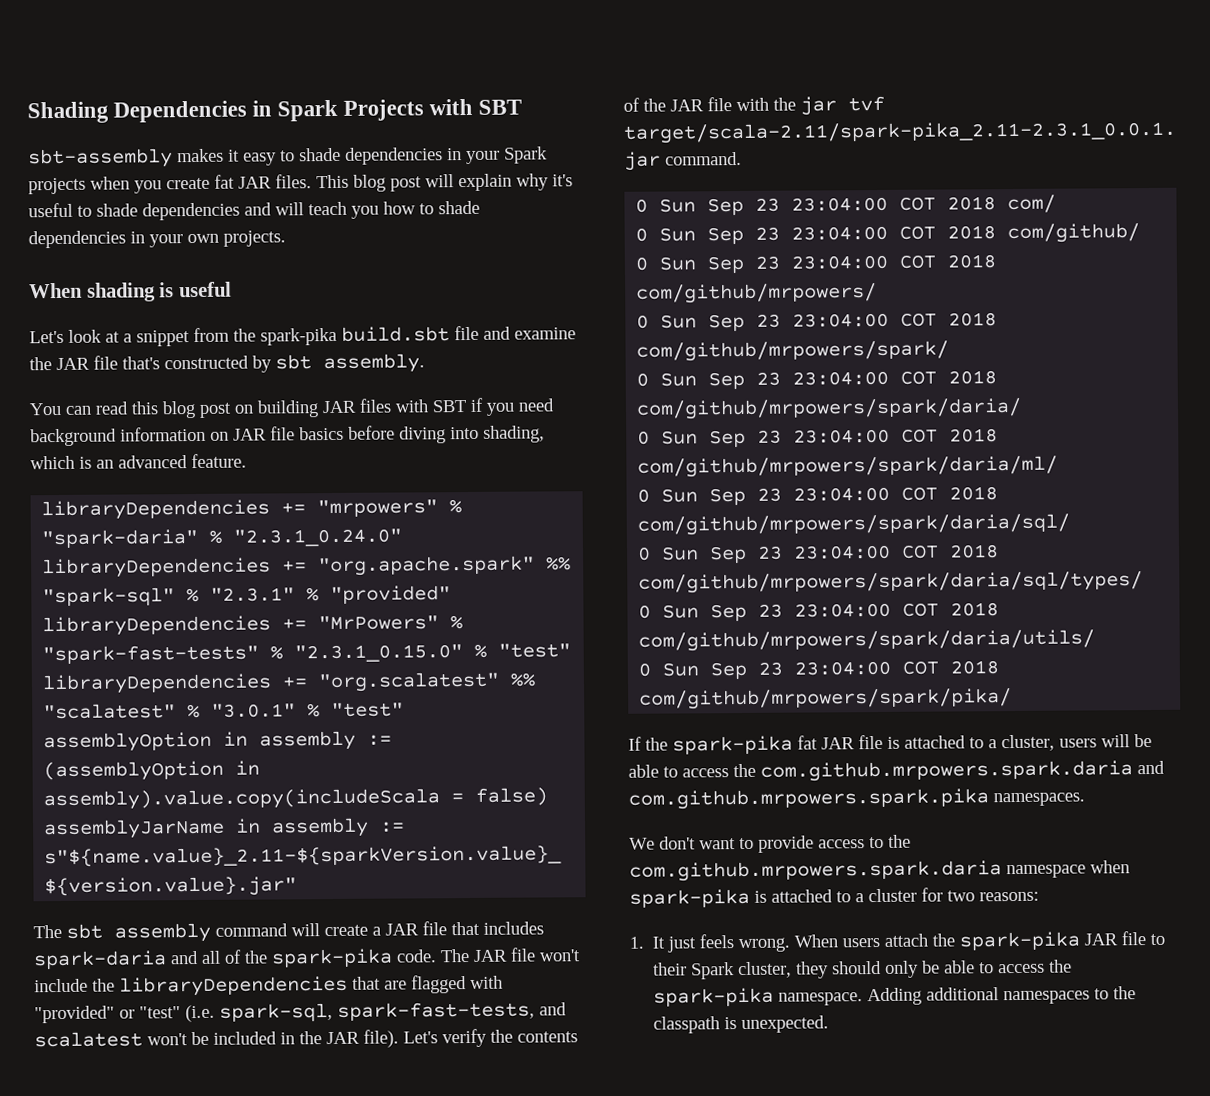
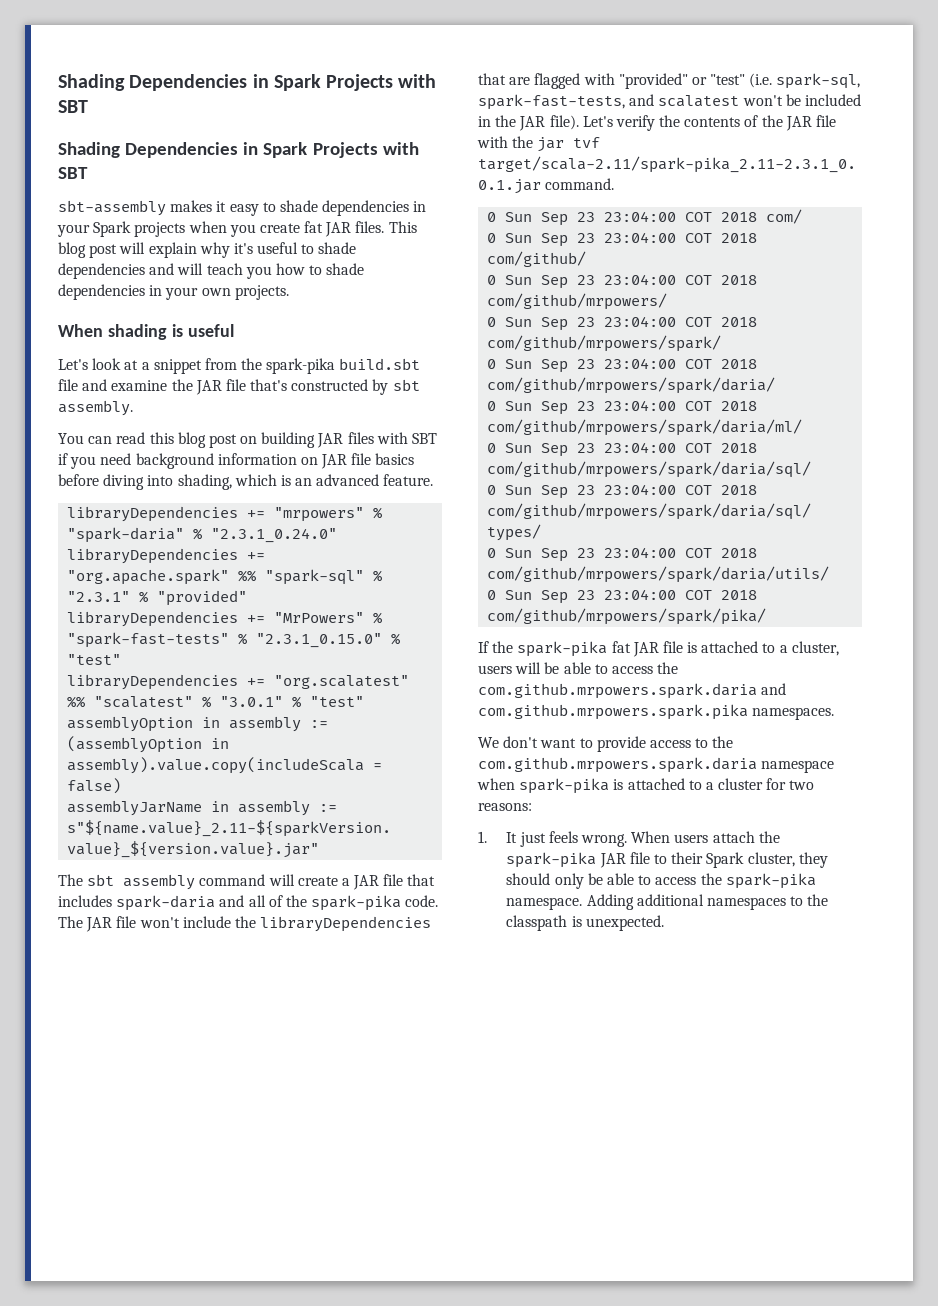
[27,98,523,124] Shading Dependencies in Spark Projects with SBT -> [58,74,437,91] [58,100,88,113] [58,142,419,158] [58,167,88,179] Shading Dependencies in Spark Projects with SBT // Shading Dependencies in Spark Projects with SBT

